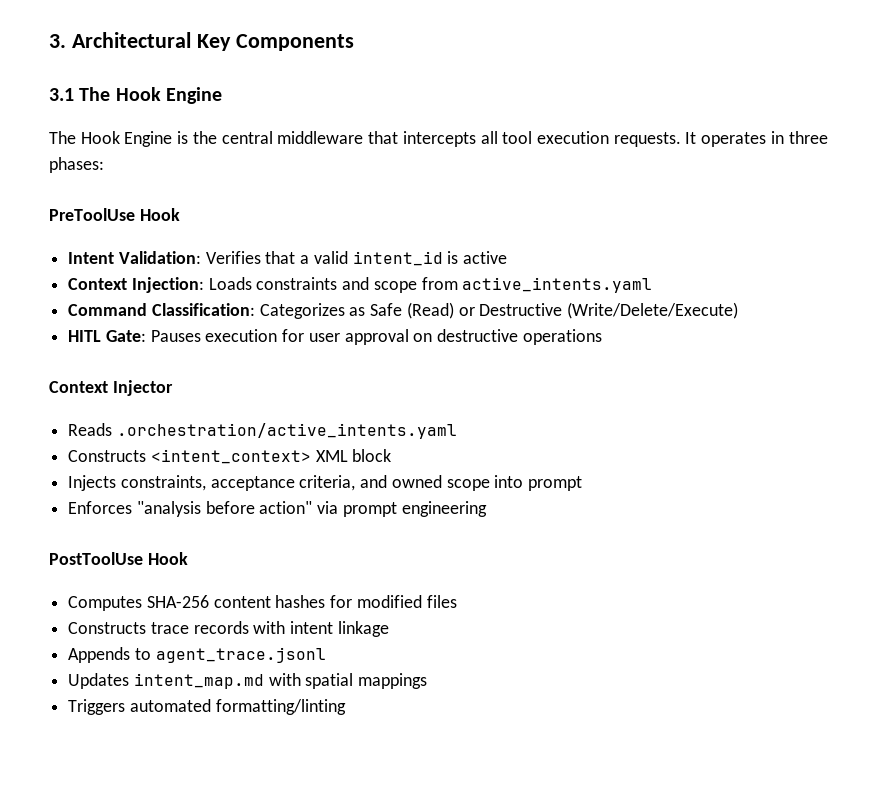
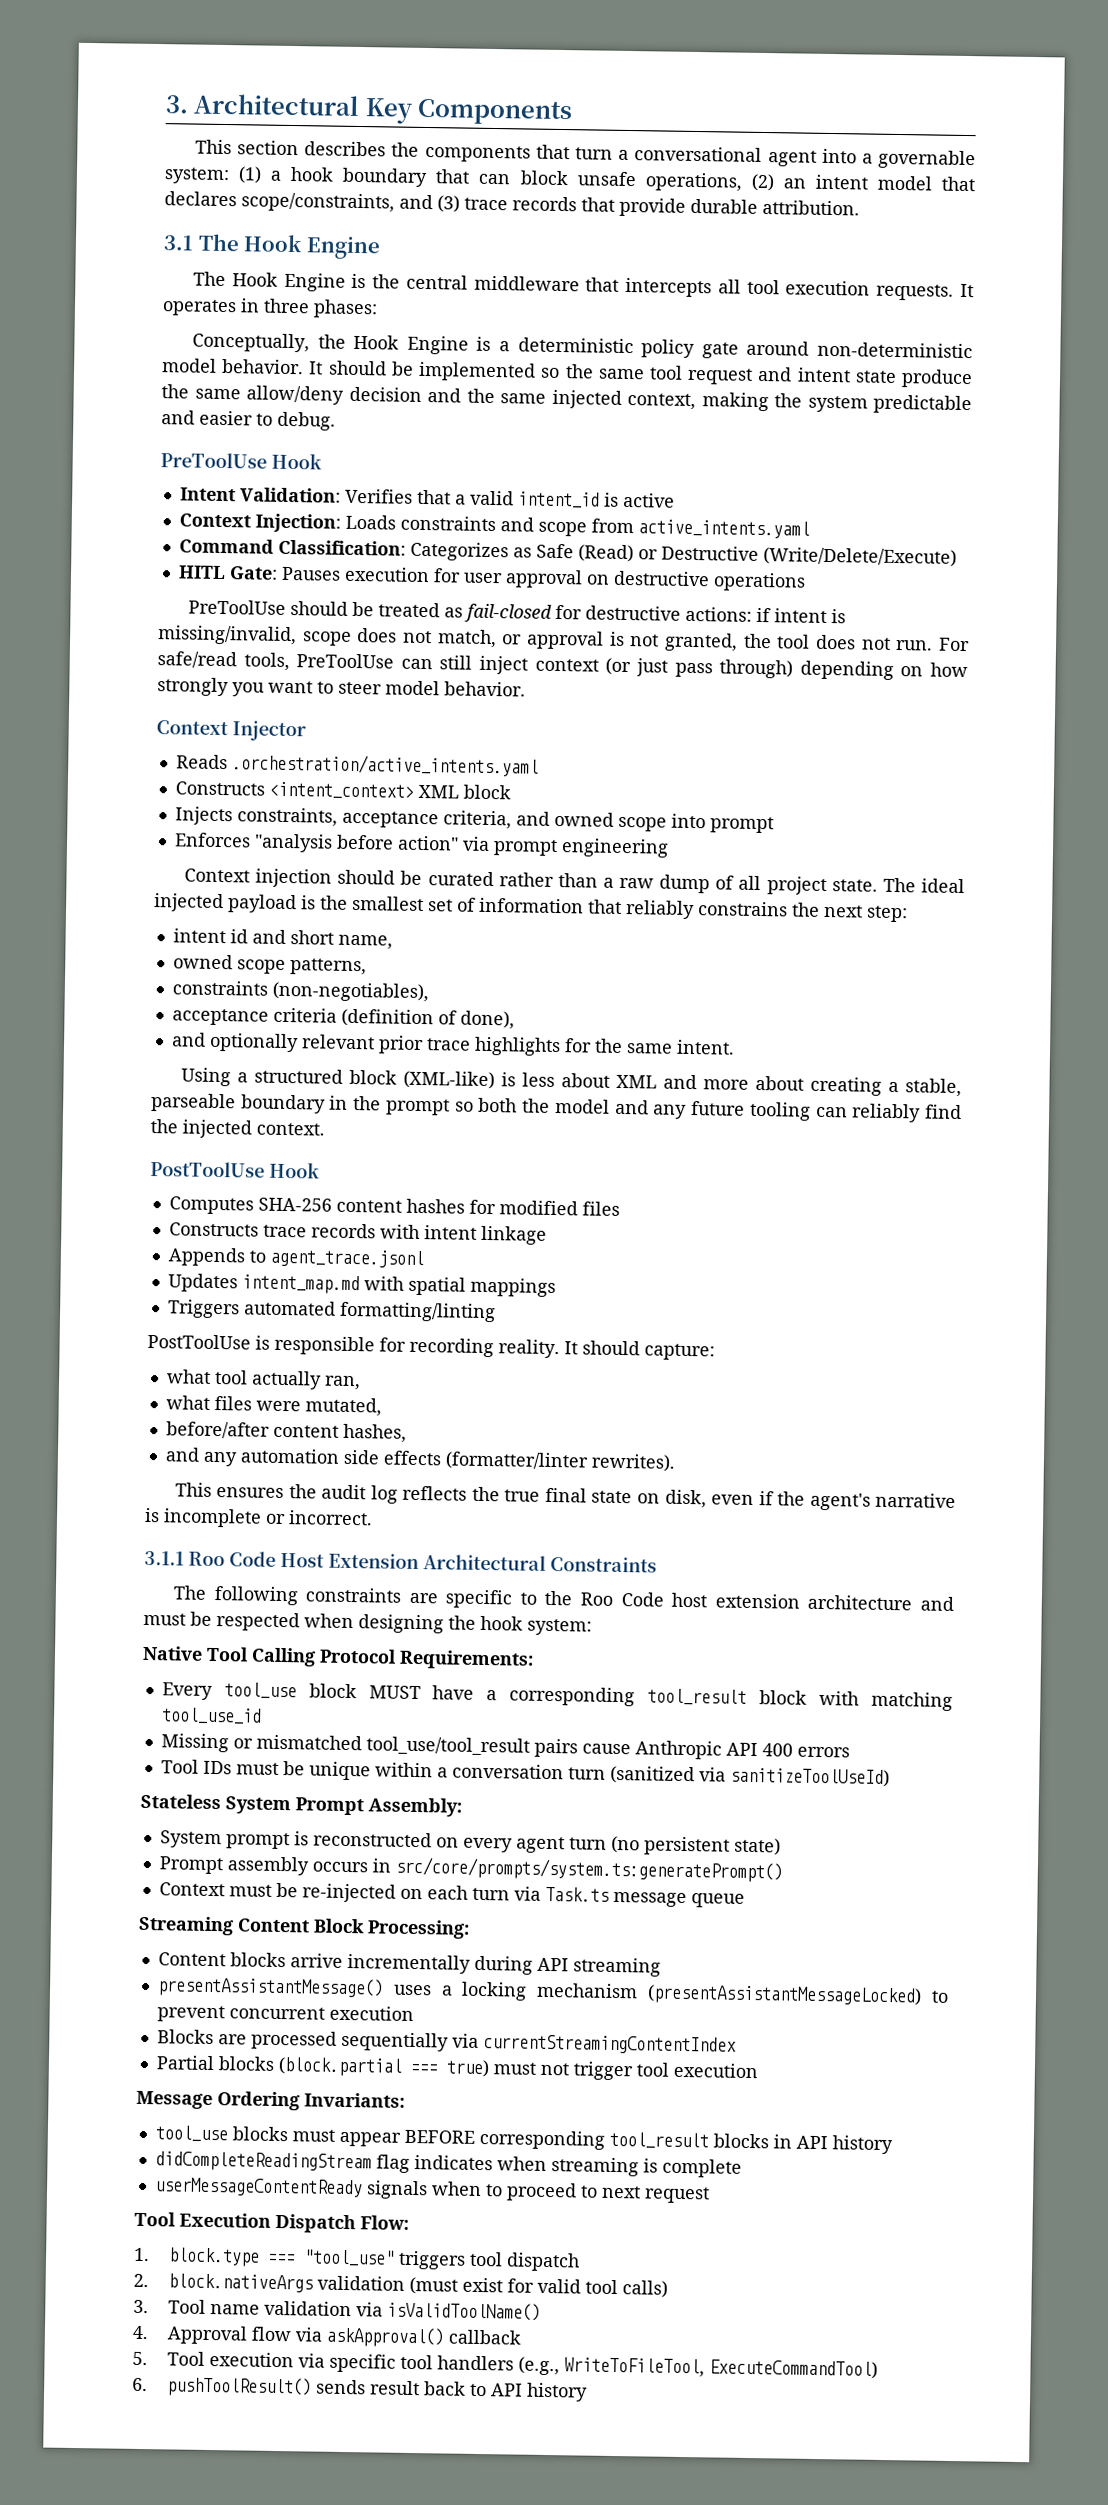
(354, 42) none -> [194,139,977,170] [164,166,975,192] [164,191,860,217] // This section describes the components that turn a conversational agent into a governable system: (1) a hook boundary that can block unsafe operations, (2) an intent model that declares scope/constraints, and (3) trace records that provide durable attribution.
(104, 165) none -> [191,332,973,359] [162,358,973,389] [161,384,972,415] [161,410,336,431] // Conceptually, the Hook Engine is a deterministic policy gate around non-deterministic model behavior. It should be implemented so the same tool request and intent state produce the same allow/deny decision and the same injected context, making the system predictable and easier to debug.
(602, 337) none -> [187,599,846,624] [157,625,970,652] [157,651,969,680] [157,677,526,697] // PreToolUse should be treated as fail-closed for destructive actions: if intent is missing/invalid, scope does not match, or approval is not granted, the tool does not run. For safe/read tools, PreToolUse can still inject context (or just pass through) depending on how strongly you want to steer model behavior.
(487, 509) none -> [183,868,965,896] [154,893,908,923] [172,928,393,950] [172,954,367,976] [171,980,429,1003] [171,1007,515,1030] [171,1032,735,1057] [180,1067,963,1098] [151,1093,963,1123] [150,1119,325,1139] // Context injection should be curated rather than a raw dump of all project state. The ideal injected payload is the smallest set of information that reliably constrains the next step: // intent id and short name, // owned scope patterns, // constraints (non-negotiables), // acceptance criteria (definition of done), // and optionally relevant prior trace highlights for the same intent. // Using a structured block (XML-like) is less about XML and more about creating a stable, parseable boundary in the prompt so both the model and any future tooling can reliably find the injected context.
(346, 707) none -> [147,1333,715,1361] [166,1369,361,1391] [165,1395,382,1417] [165,1421,407,1443] [164,1447,676,1472] [174,1482,957,1511] [144,1507,373,1528] [144,1550,657,1573] [172,1585,954,1611] [143,1611,592,1636] [142,1645,534,1670] [161,1682,953,1711] [160,1707,262,1725] [160,1733,850,1760] [160,1759,890,1788] [140,1793,462,1817] [159,1830,781,1856] [158,1856,783,1883] [158,1882,745,1908] [138,1915,470,1939] [157,1952,661,1977] [156,1976,950,2007] [156,2005,414,2023] [156,2029,737,2055] [155,2055,758,2081] [136,2090,405,2111] [154,2125,893,2155] [154,2151,742,2178] [153,2177,710,2204] [134,2211,409,2234] [133,2247,581,2272] [133,2273,669,2298] [133,2299,542,2321] [132,2325,523,2348] [132,2351,879,2379] [132,2376,589,2402] // PostToolUse is responsible for recording reality. It should capture: // what tool actually ran, // what files were mutated, // before/after content hashes, // and any automation side effects (formatter/linter rewrites). // This ensures the audit log reflects the true final state on disk, even if the agent's narrative is incomplete or incorrect. // 3.1.1 Roo Code Host Extension Architectural Constraints // The following constraints are specific to the Roo Code host extension architecture and must be respected when designing the hook system: // Native Tool Calling Protocol Requirements: // Every tool_use block MUST have a corresponding tool_result block with matching tool_use_id // Missing or mismatched tool_use/tool_result pairs cause Anthropic API 400 errors // Tool IDs must be unique within a conversation turn (sanitized via sanitizeToolUseId) // Stateless System Prompt Assembly: // System prompt is reconstructed on every agent turn (no persistent state) // Prompt assembly occurs in src/core/prompts/system.ts:generatePrompt() // Context must be re-injected on each turn via Task.ts message queue // Streaming Content Block Processing: // Content blocks arrive incrementally during API streaming // presentAssistantMessage() uses a locking mechanism (presentAssistantMessageLocked) to prevent concurrent execution // Blocks are processed sequentially via currentStreamingContentIndex // Partial blocks (block.partial === true) must not trigger tool execution // Message Ordering Invariants: // tool_use blocks must appear BEFORE corresponding tool_result blocks in API history // didCompleteReadingStream flag indicates when streaming is complete // userMessageContentReady signals when to proceed to next request // Tool Execution Dispatch Flow: // 1. block.type === "tool_use" triggers tool dispatch // 2. block.nativeArgs validation (must exist for valid tool calls) // 3. Tool name validation via isValidToolName() // 4. Approval flow via askApproval() callback // 5. Tool execution via specific tool handlers (e.g., WriteToFileTool, ExecuteCommandTool) // 6. pushToolResult() sends result back to API history

